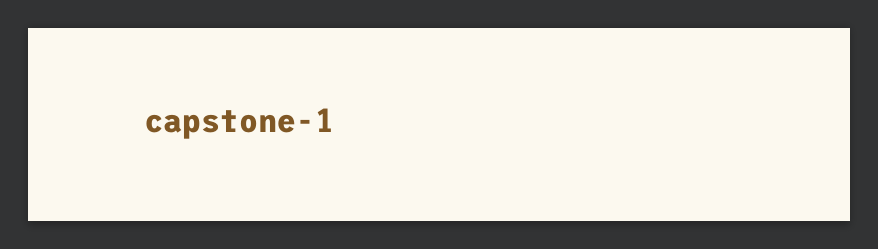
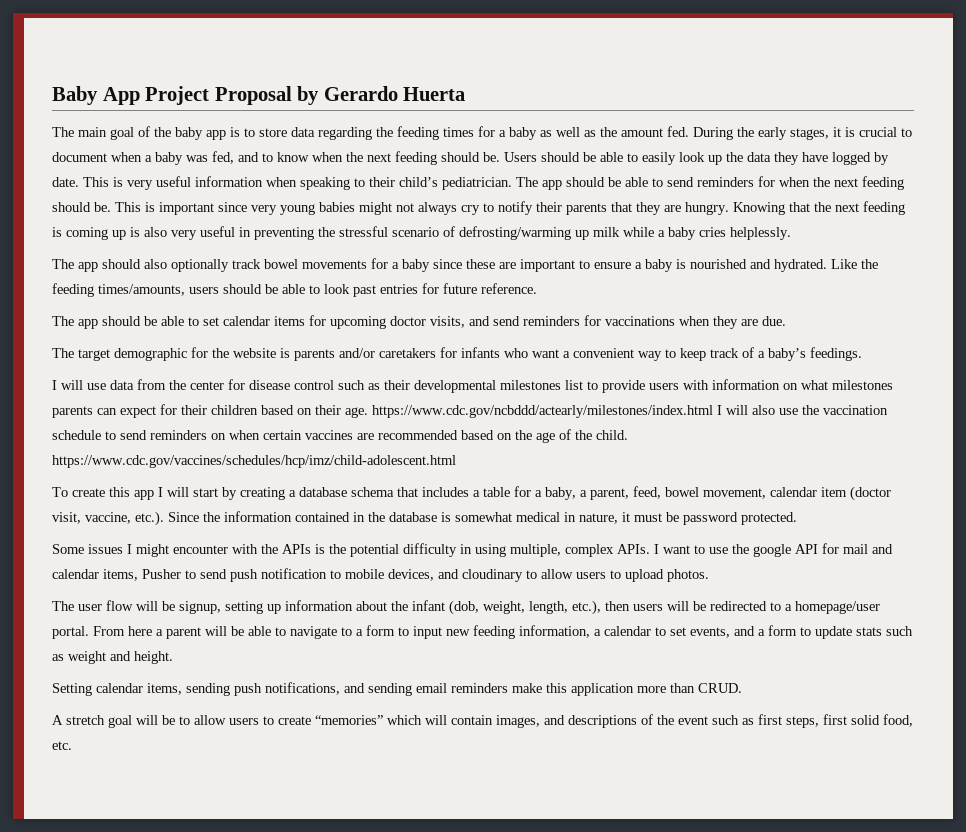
[144,108,334,139] capstone-1 -> [52,86,466,105] [52,126,912,140] [52,151,889,165] [52,176,904,190] [52,201,905,215] [52,226,791,240] [52,258,878,272] [52,283,537,297] [52,315,786,329] [52,347,862,361] [52,379,893,393] [52,404,888,418] [52,429,628,443] [52,455,456,468] [52,486,891,501] [52,511,797,526] [52,543,893,557] [52,568,709,582] [52,600,880,615] [52,625,913,639] [52,651,173,664] [52,682,742,696] [52,714,913,728] [52,741,72,750] Baby App Project Proposal by Gerardo Huerta // The main goal of the baby app is to store data regarding the feeding times for a baby as well as the amount fed. During the early stages, it is crucial to document when a baby was fed, and to know when the next feeding should be. Users should be able to easily look up the data they have logged by date. This is very useful information when speaking to their child’s pediatrician. The app should be able to send reminders for when the next feeding should be. This is important since very young babies might not always cry to notify their parents that they are hungry. Knowing that the next feeding is coming up is also very useful in preventing the stressful scenario of defrosting/warming up milk while a baby cries helplessly. // The app should also optionally track bowel movements for a baby since these are important to ensure a baby is nourished and hydrated. Like the feeding times/amounts, users should be able to look past entries for future reference. // The app should be able to set calendar items for upcoming doctor visits, and send reminders for vaccinations when they are due. // The target demographic for the website is parents and/or caretakers for infants who want a convenient way to keep track of a baby’s feedings. // I will use data from the center for disease control such as their developmental milestones list to provide users with information on what milestones parents can expect for their children based on their age. https://www.cdc.gov/ncbddd/actearly/milestones/index.html I will also use the vaccination schedule to send reminders on when certain vaccines are recommended based on the age of the child. https://www.cdc.gov/vaccines/schedules/hcp/imz/child-adolescent.html // To create this app I will start by creating a database schema that includes a table for a baby, a parent, feed, bowel movement, calendar item (doctor visit, vaccine, etc.). Since the information contained in the database is somewhat medical in nature, it must be password protected. // Some issues I might encounter with the APIs is the potential difficulty in using multiple, complex APIs. I want to use the google API for mail and calendar items, Pusher to send push notification to mobile devices, and cloudinary to allow users to upload photos. // The user flow will be signup, setting up information about the infant (dob, weight, length, etc.), then users will be redirected to a homepage/user portal. From here a parent will be able to navigate to a form to input new feeding information, a calendar to set events, and a form to update stats such as weight and height. // Setting calendar items, sending push notifications, and sending email reminders make this application more than CRUD. // A stretch goal will be to allow users to create “memories” which will contain images, and descriptions of the event such as first steps, first solid food, etc.

